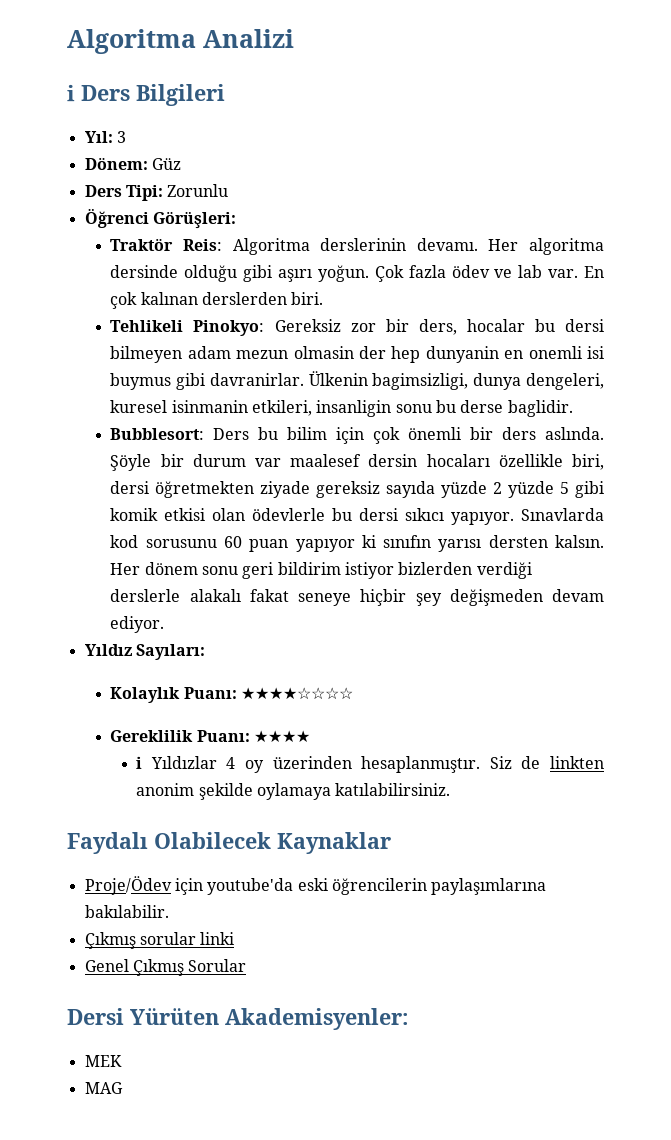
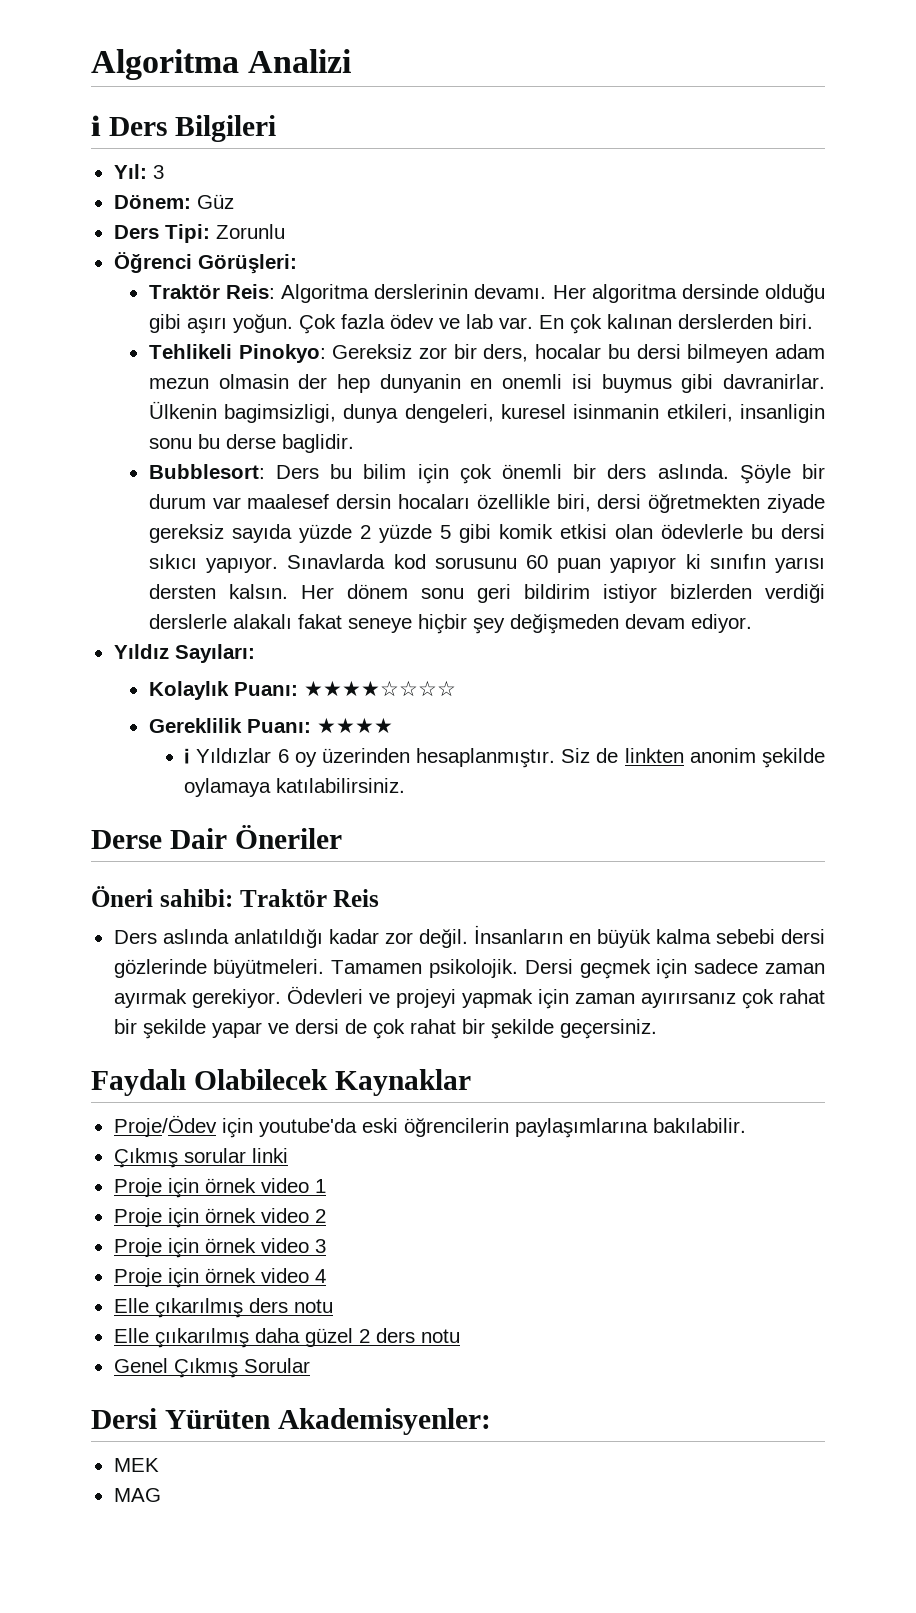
[226,757,236,769] 4 -> [277,749,289,763] 6
(451, 789) none -> [91,825,342,849] [91,886,380,907] [113,925,825,948] [113,959,825,979] [113,986,825,1009] [113,1019,657,1039] // Derse Dair Öneriler // Öneri sahibi: Traktör Reis // Ders aslında anlatıldığı kadar zor değil. İnsanların en büyük kalma sebebi dersi gözlerinde büyütmeleri. Tamamen psikolojik. Dersi geçmek için sadece zaman ayırmak gerekiyor. Ödevleri ve projeyi yapmak için zaman ayırırsanız çok rahat bir şekilde yapar ve dersi de çok rahat bir şekilde geçersiniz.
(235, 938) none -> [113,1178,326,1198] [113,1208,326,1228] [113,1238,326,1258] [113,1268,326,1288] [113,1298,333,1318] [113,1328,460,1348] // Proje için örnek video 1 // Proje için örnek video 2 // Proje için örnek video 3 // Proje için örnek video 4 // Elle çıkarılmış ders notu // Elle çııkarılmış daha güzel 2 ders notu

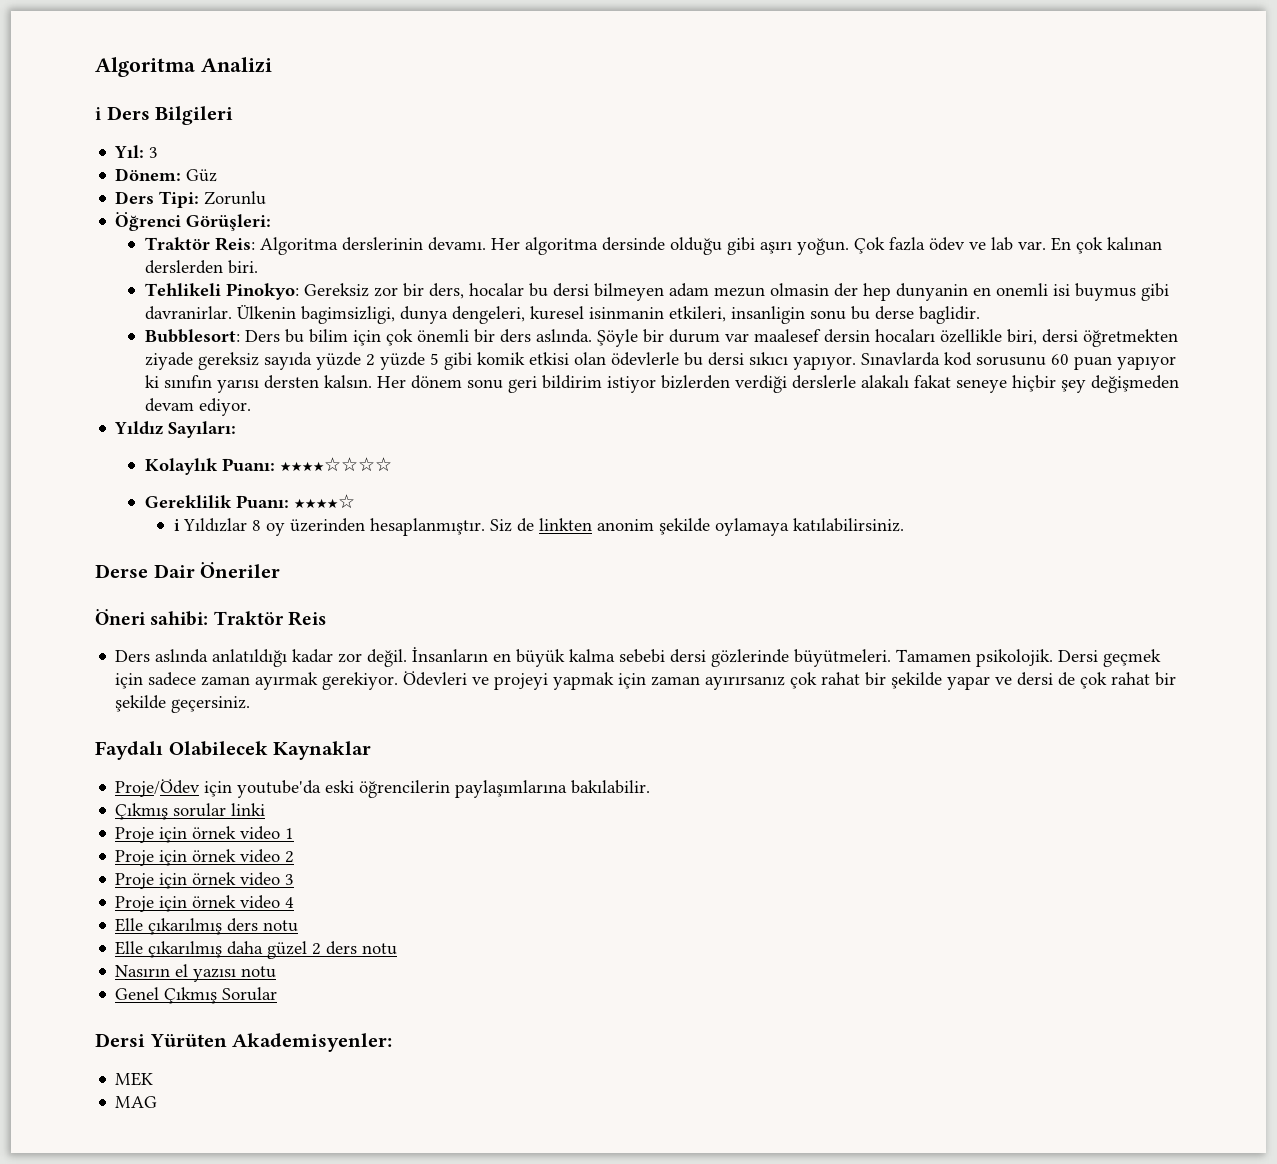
[316,717,393,734] ★★★★ -> [293,494,355,509] ★★★★☆
[277,749,289,763] 6 -> [252,520,262,531] 8
[154,1328,249,1348] çııkarılmış -> [148,941,223,958] çıkarılmış
(460, 1336) none -> [115,964,277,982] // Nasırın el yazısı notu

